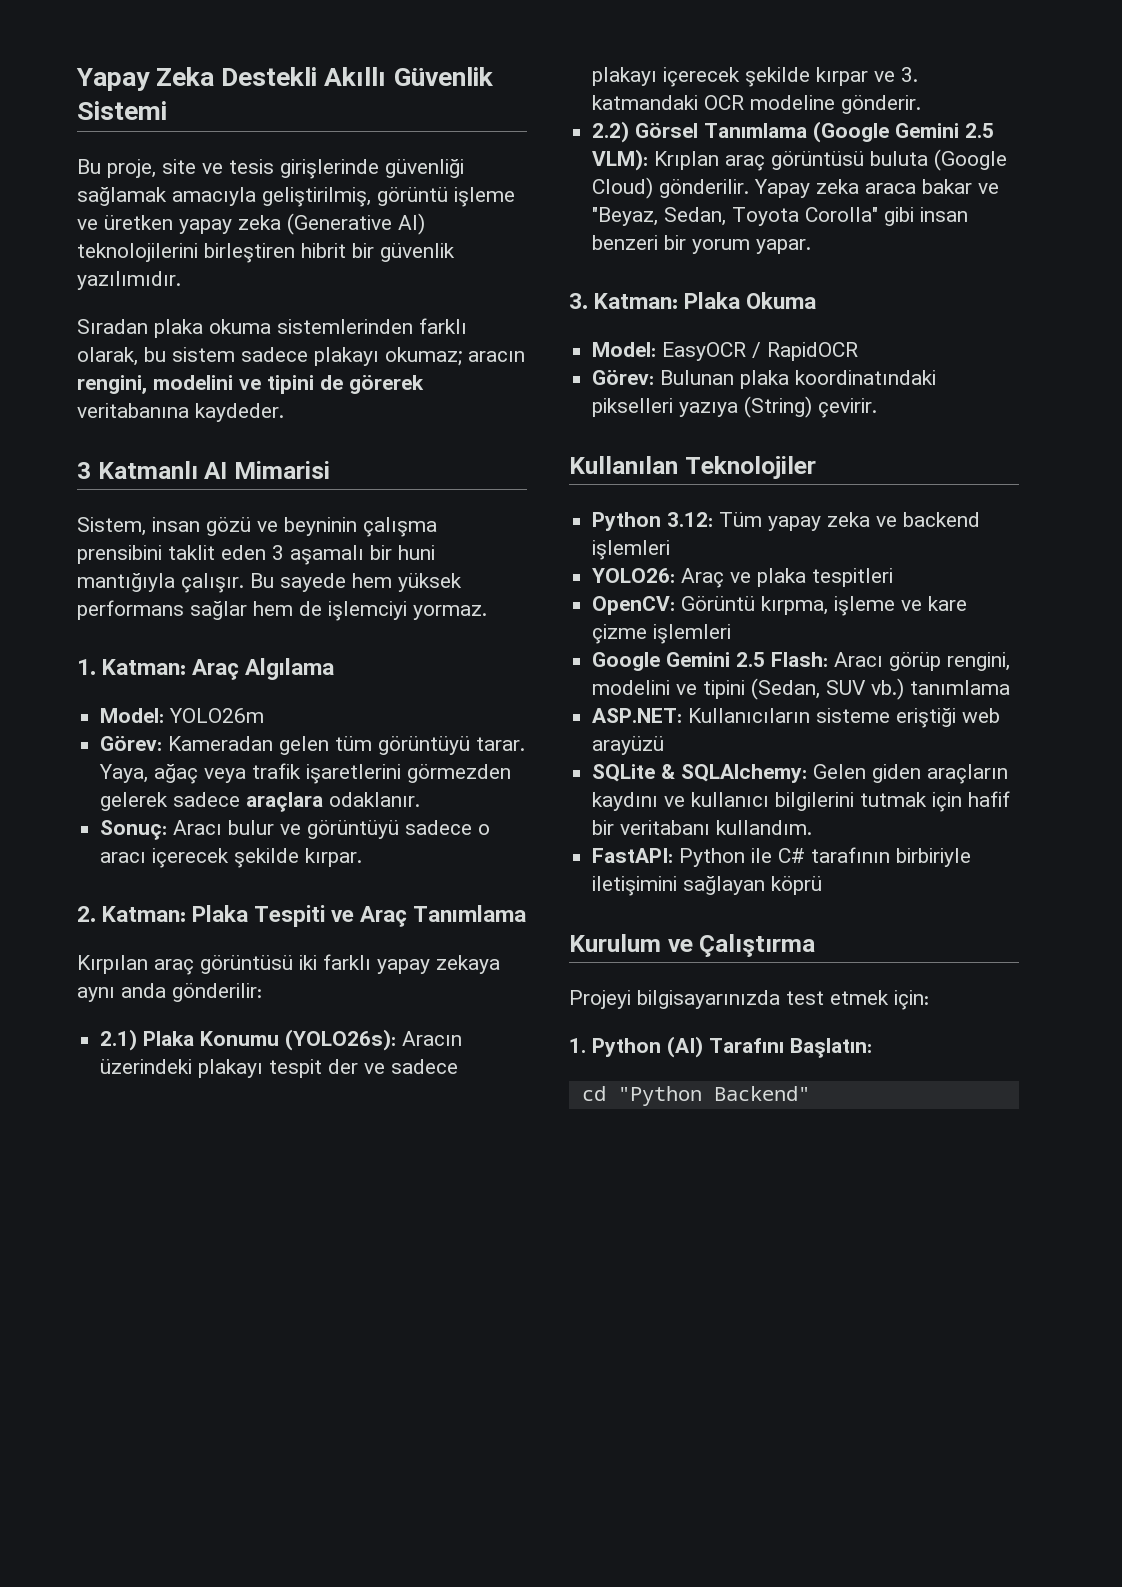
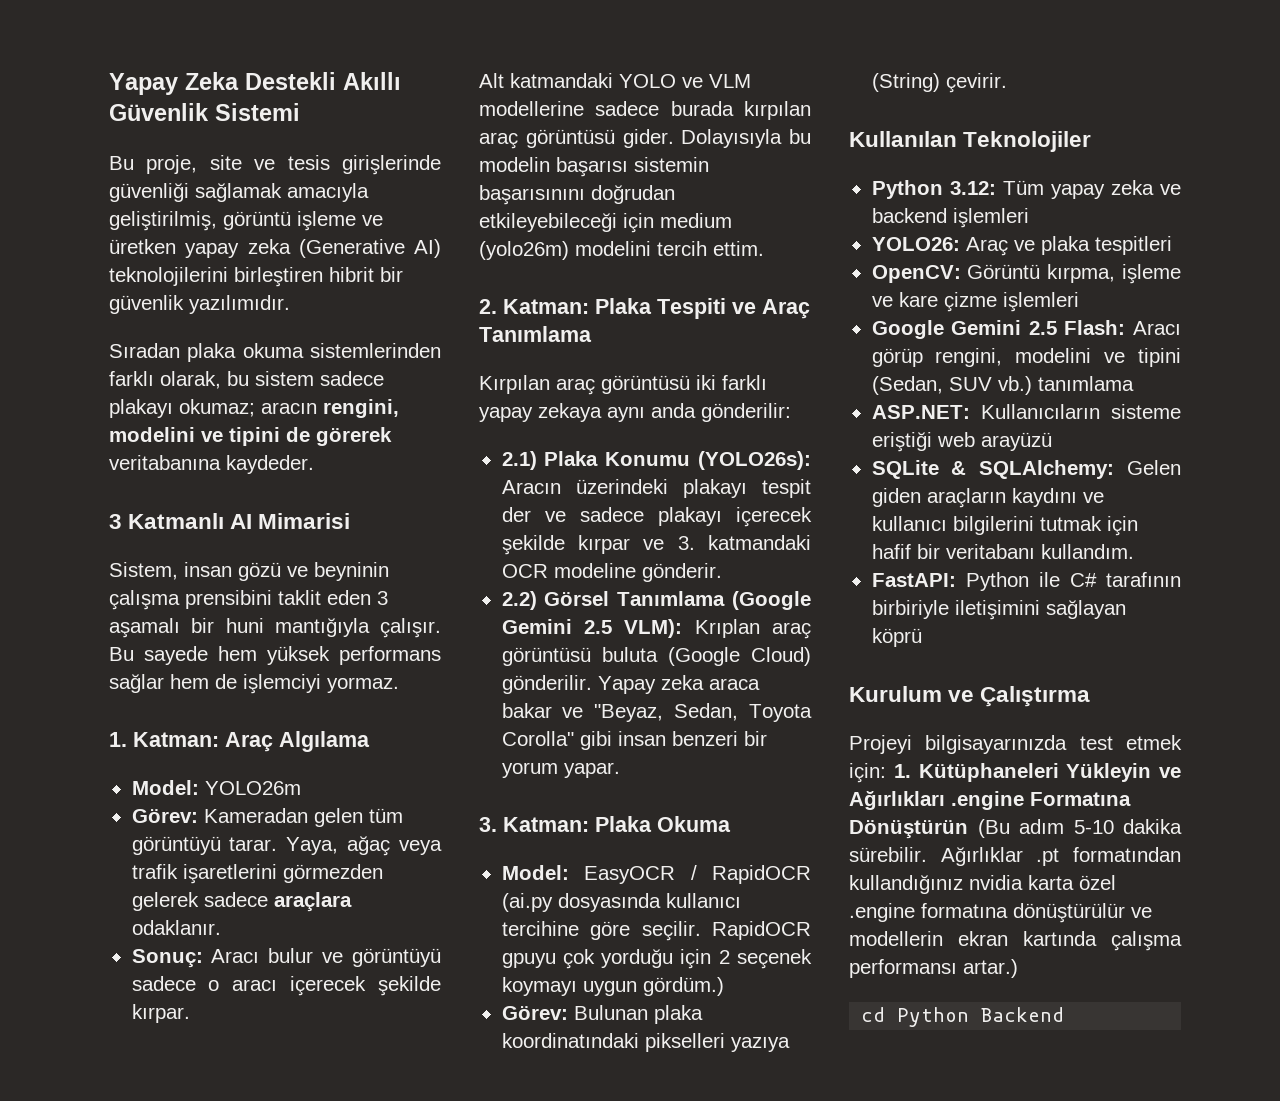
(363, 857) none -> [479,73,751,88] [479,101,811,120] [479,129,811,149] [479,157,709,177] [479,185,675,205] [479,213,732,233] [479,241,764,260] // Alt katmandaki YOLO ve VLM modellerine sadece burada kırpılan araç görüntüsü gider. Dolayısıyla bu modelin başarısı sistemin başarısınını doğrudan etkileyebileceği için medium (yolo26m) modelini tercih ettim.
(859, 351) none -> [501,893,741,912] [501,921,811,941] [501,949,812,969] [501,977,724,996] (ai.py dosyasında kullanıcı tercihine göre seçilir. RapidOCR gpuyu çok yorduğu için 2 seçenek koymayı uygun gördüm.)
[569,1036,872,1058] // 1. Python (AI) Tarafını Başlatın: -> [893,763,1181,782] [849,791,1131,810] [849,819,1182,839] [849,847,1181,866] [849,875,1116,894] [849,903,1152,923] [849,931,1182,951] [849,959,1018,978] 1. Kütüphaneleri Yükleyin ve Ağırlıkları .engine Formatına Dönüştürün (Bu adım 5-10 dakika sürebilir. Ağırlıklar .pt formatından kullandığınız nvidia karta özel .engine formatına dönüştürülür ve modellerin ekran kartında çalışma performansı artar.)
[617,1086,810,1106] "Python Backend" -> [897,1007,1065,1027] Python Backend

